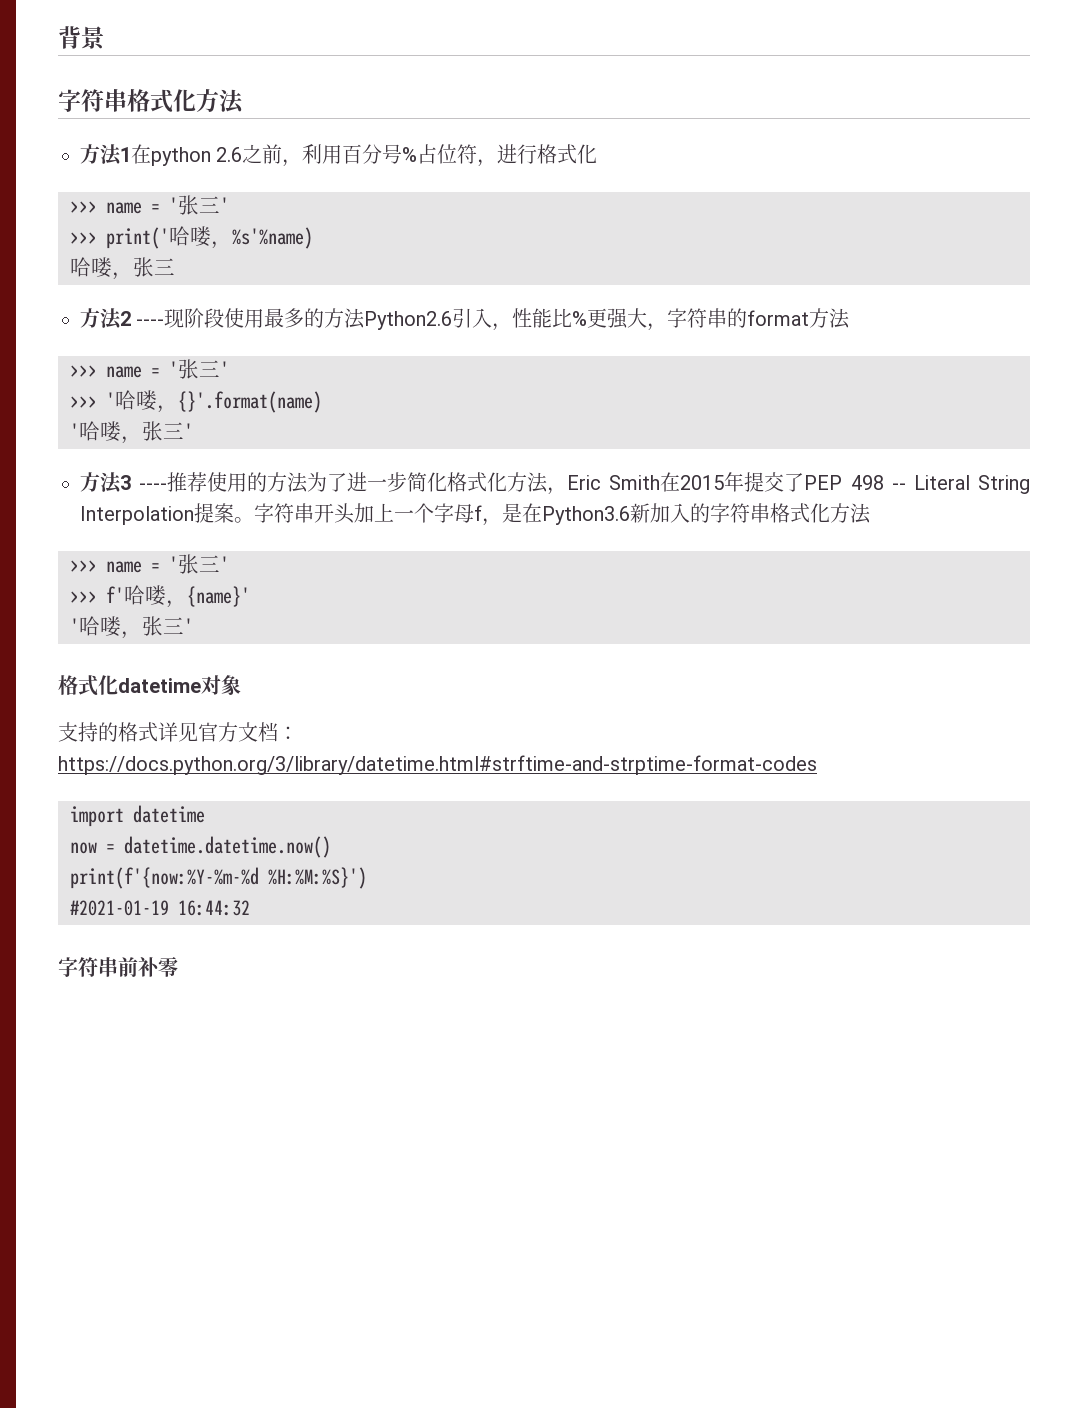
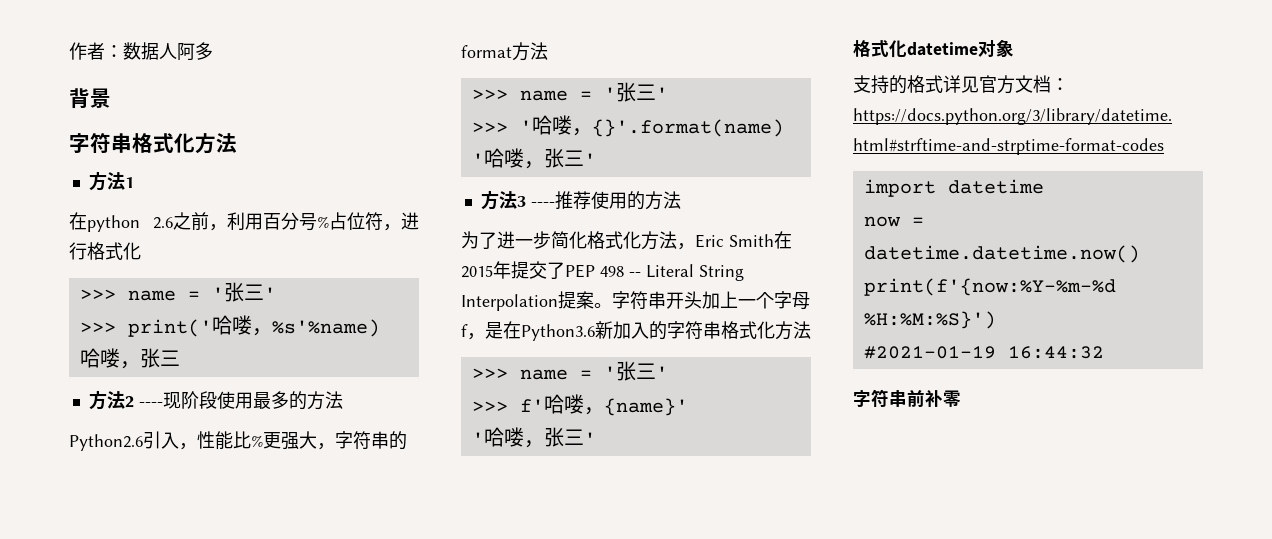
(58, 37) none -> [69,42,213,61] 作者：数据人阿多 //
(131, 154) none -> (134, 182) //
(366, 318) none -> (343, 400) //
(309, 482) none -> (681, 200) //

